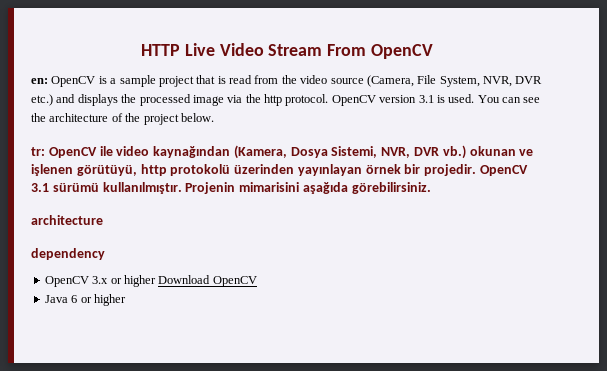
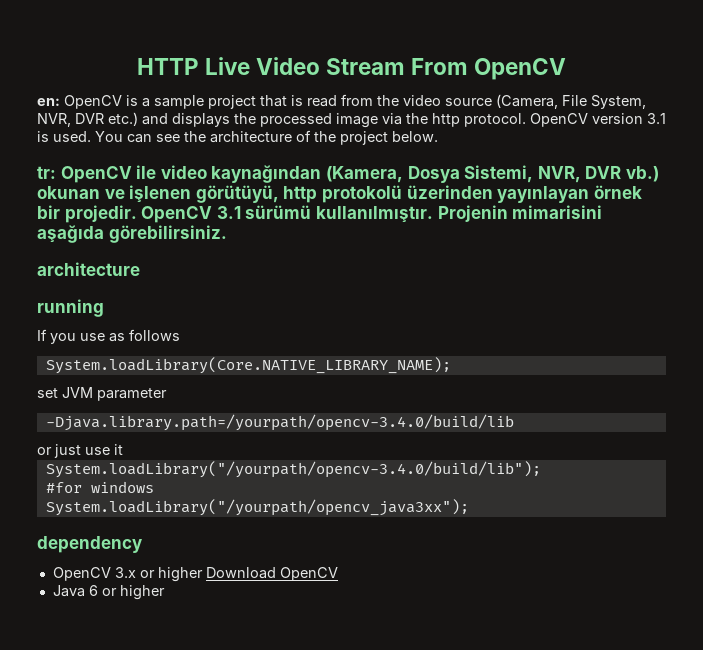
(103, 220) none -> [37,299,104,317] [37,329,180,344] [45,357,451,374] [37,387,167,401] [45,414,514,431] [37,444,123,458] [45,461,541,478] [45,481,154,493] [45,499,469,516] // running // If you use as follows // System.loadLibrary(Core.NATIVE_LIBRARY_NAME); // set JVM parameter // -Djava.library.path=/yourpath/opencv-3.4.0/build/lib // or just use it // System.loadLibrary("/yourpath/opencv-3.4.0/build/lib"); // #for windows // System.loadLibrary("/yourpath/opencv_java3xx");

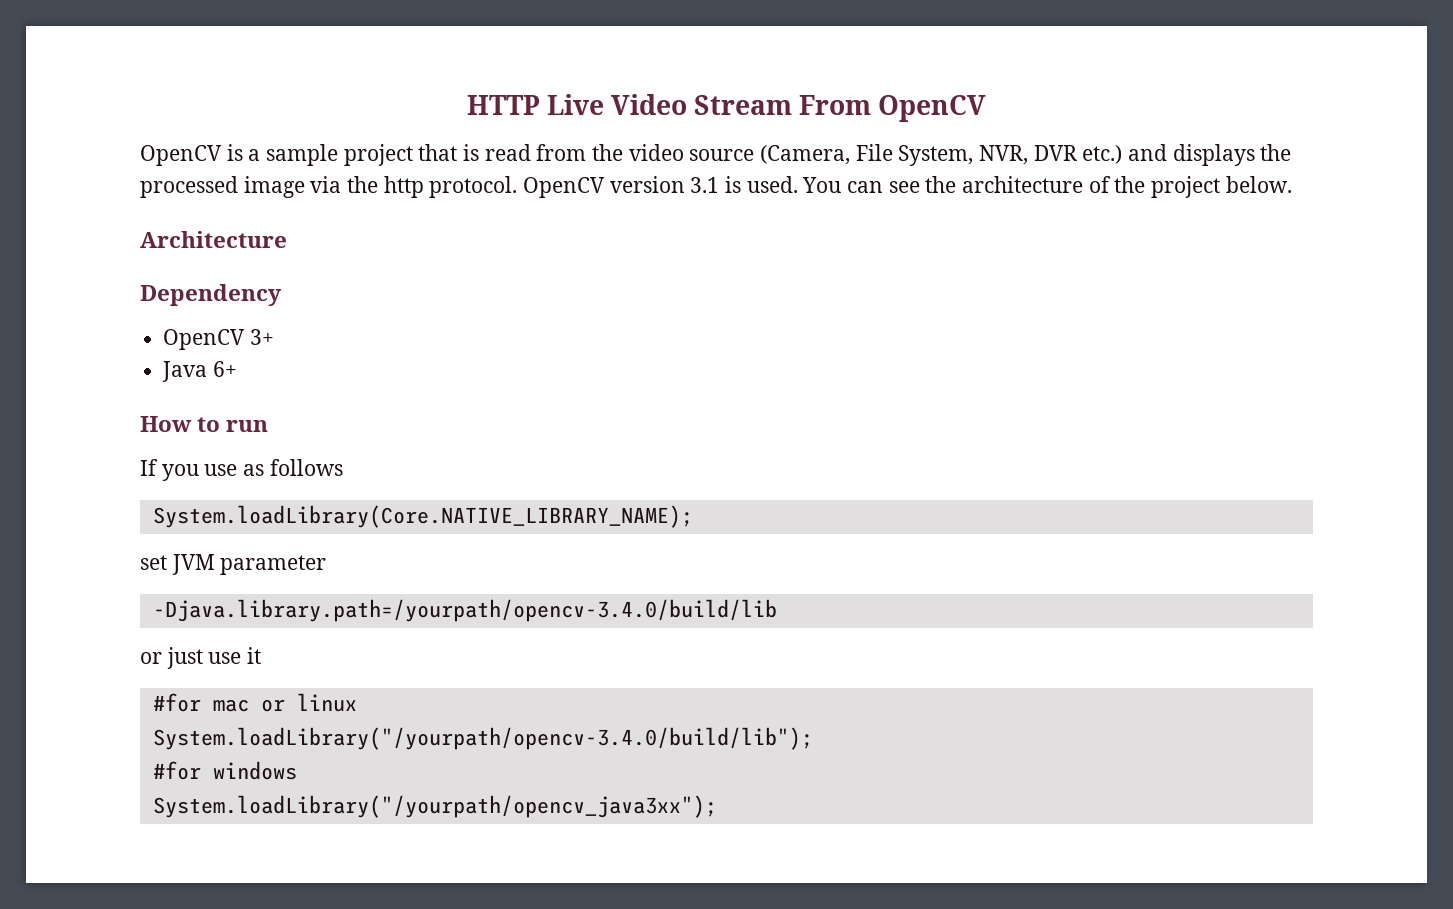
[37,98,60,106] en: -> (987, 108) none
[37,165,659,183] [37,185,642,203] [37,205,603,223] [37,225,227,243] [37,262,140,276] [37,299,104,317] tr: OpenCV ile video kaynağından (Kamera, Dosya Sistemi, NVR, DVR vb.) okunan ve işlenen görütüyü, http protokolü üzerinden yayınlayan örnek bir projedir. OpenCV 3.1 sürümü kullanılmıştır. Projenin mimarisini aşağıda görebilirsiniz. // architecture // running -> [140,231,287,248] [140,284,282,306] [163,329,274,350] [162,361,237,382] [140,416,269,432] Architecture // Dependency // OpenCV 3+ // Java 6+ // How to run
(123, 449) none -> [152,693,357,712] // #for mac or linux
[37,536,142,553] [52,567,338,582] [52,585,165,600] // dependency // OpenCV 3.x or higher Download OpenCV // Java 6 or higher -> (717, 806) none

